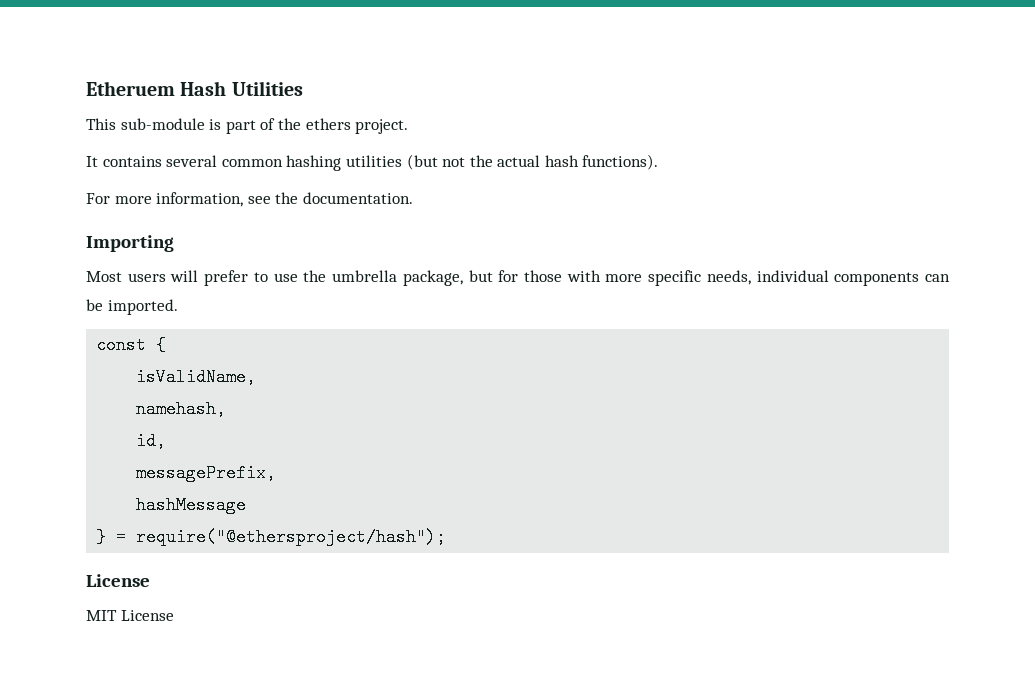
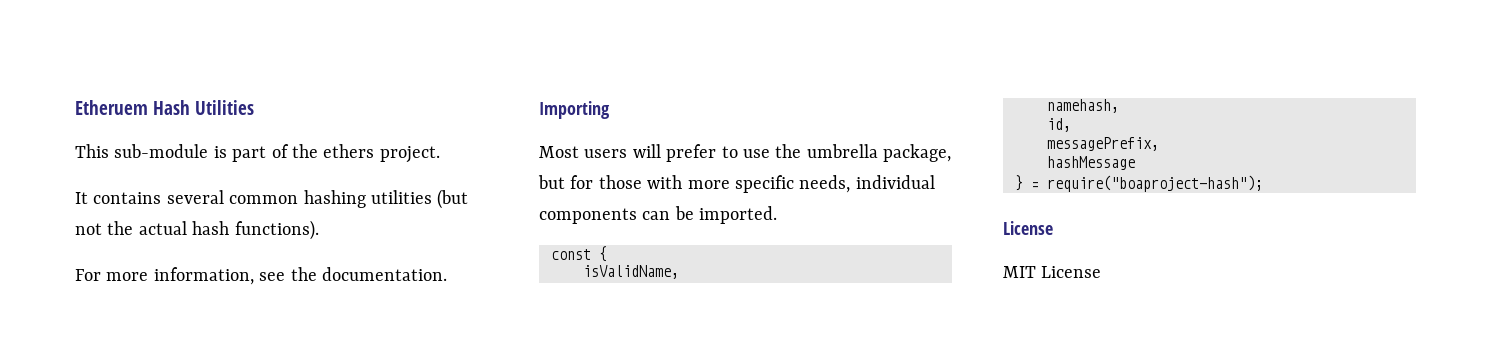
[136,528,447,546] require("@ethersproject/hash"); -> [1047,175,1263,192] require("boaproject-hash");

